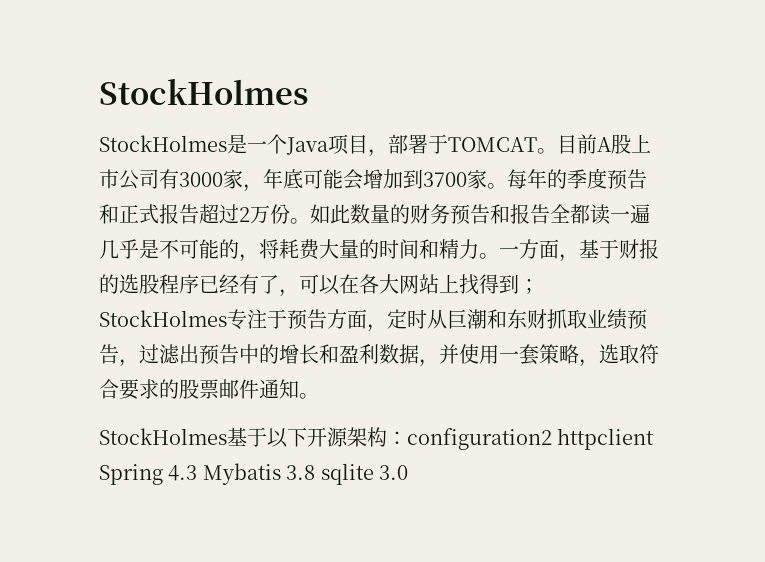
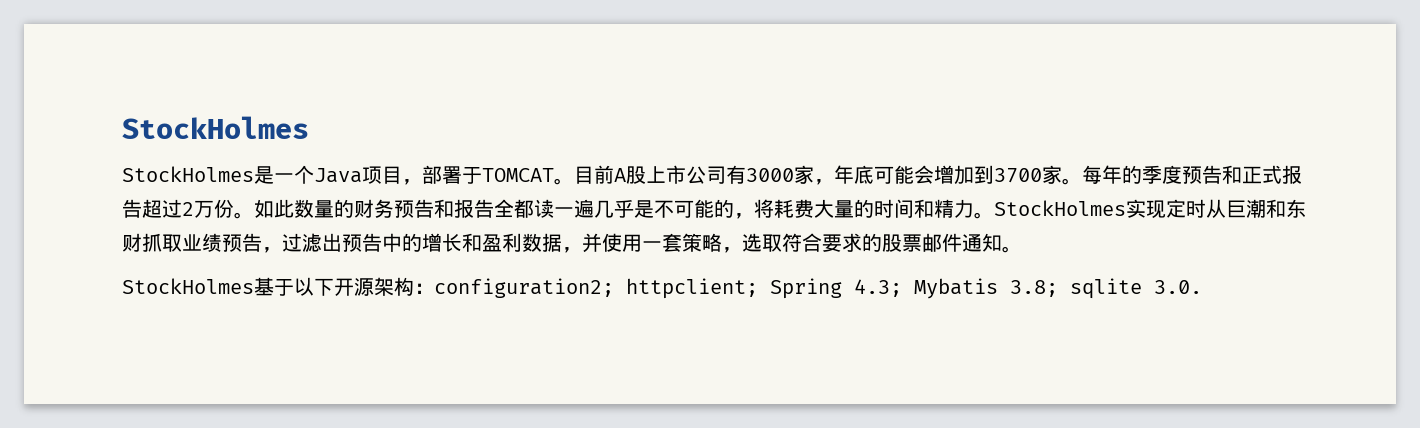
[499,239,659,262] [99,274,539,297] [99,309,387,332] 一方面，基于财报的选股程序已经有了，可以在各大网站上找得到；StockHolmes专注于预告方面， -> [994,199,1166,219] StockHolmes实现
[407,428,655,450] [99,463,408,485] configuration2 httpclient Spring 4.3 Mybatis 3.8 sqlite 3.0 -> [434,278,1202,299] configuration2; httpclient; Spring 4.3; Mybatis 3.8; sqlite 3.0.

